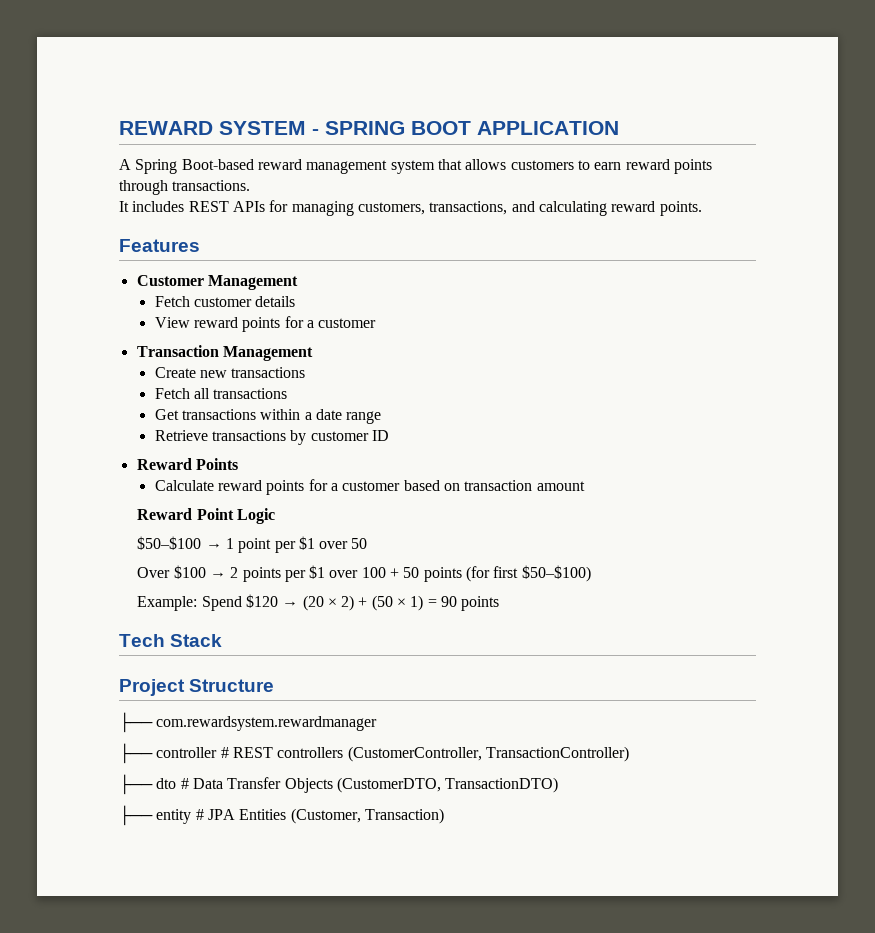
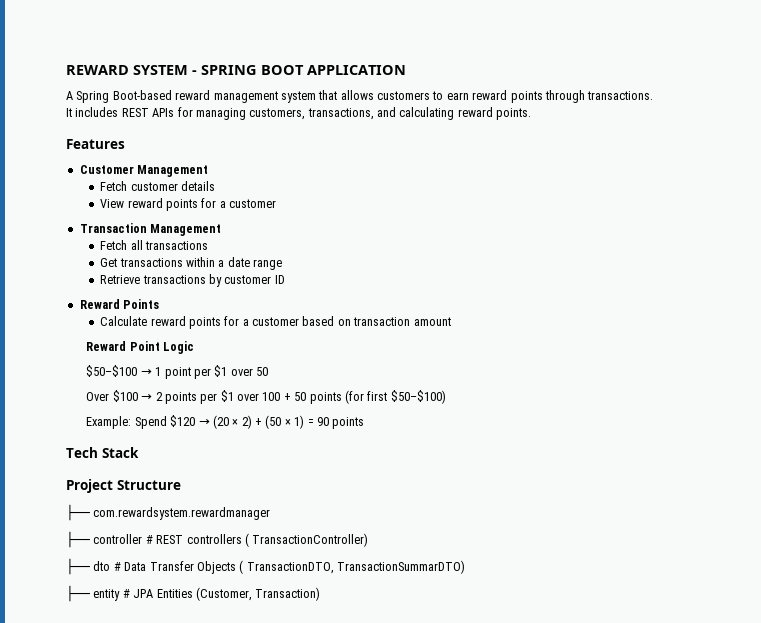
[154,367,306,378] // Create new transactions -> (222, 230) none
[347,746,482,762] (CustomerController, -> [244,533,249,547] (
[336,777,559,793] (CustomerDTO, TransactionDTO) -> [239,560,465,574] ( TransactionDTO, TransactionSummarDTO)

